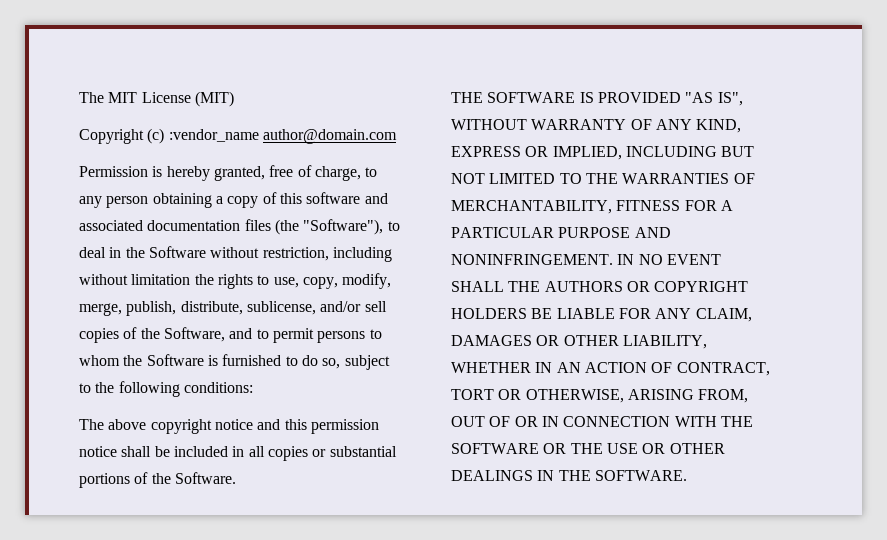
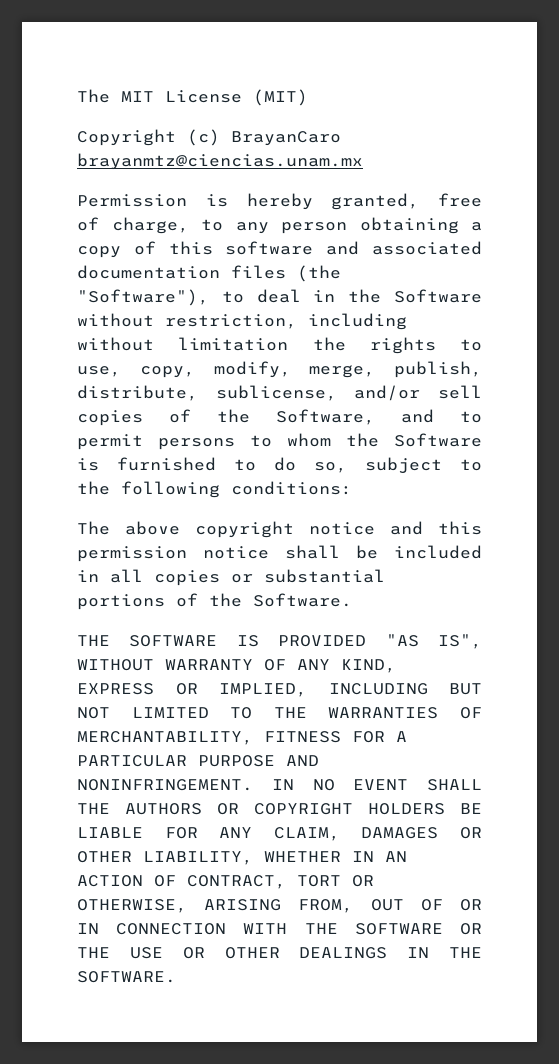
[168,129,397,144] :vendor_name author@domain.com -> [231,131,341,146] [77,153,363,170] BrayanCaro brayanmtz@ciencias.unam.mx

